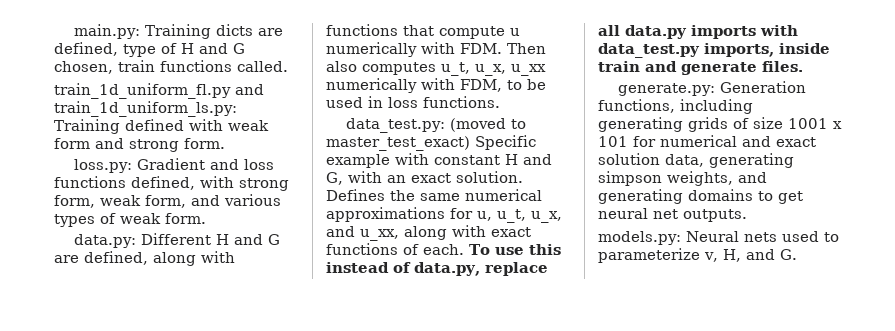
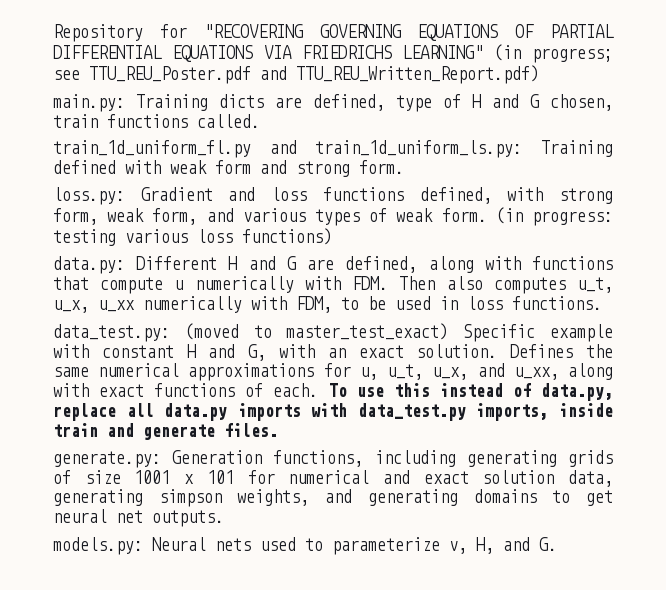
(74, 31) none -> [53,24,614,42] [53,44,613,63] [53,65,539,84] Repository for "RECOVERING GOVERNING EQUATIONS OF PARTIAL DIFFERENTIAL EQUATIONS VIA FRIEDRICHS LEARNING" (in progress; see TTU_REU_Poster.pdf and TTU_REU_Written_Report.pdf) //
(206, 218) none -> [495,207,613,226] [53,228,332,246] (in progress: testing various loss functions)

